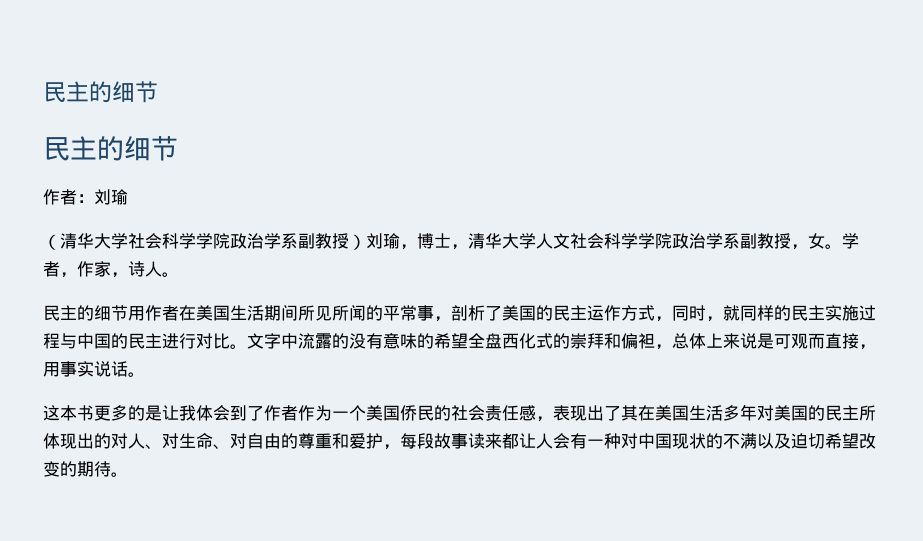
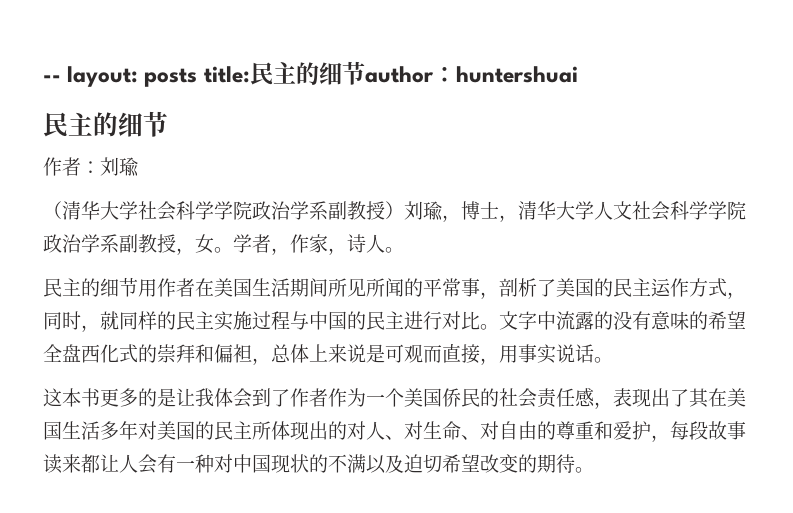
[43,81,158,103] 民主的细节 -> [43,61,578,87] -- layout: posts title:民主的细节author：huntershuai

